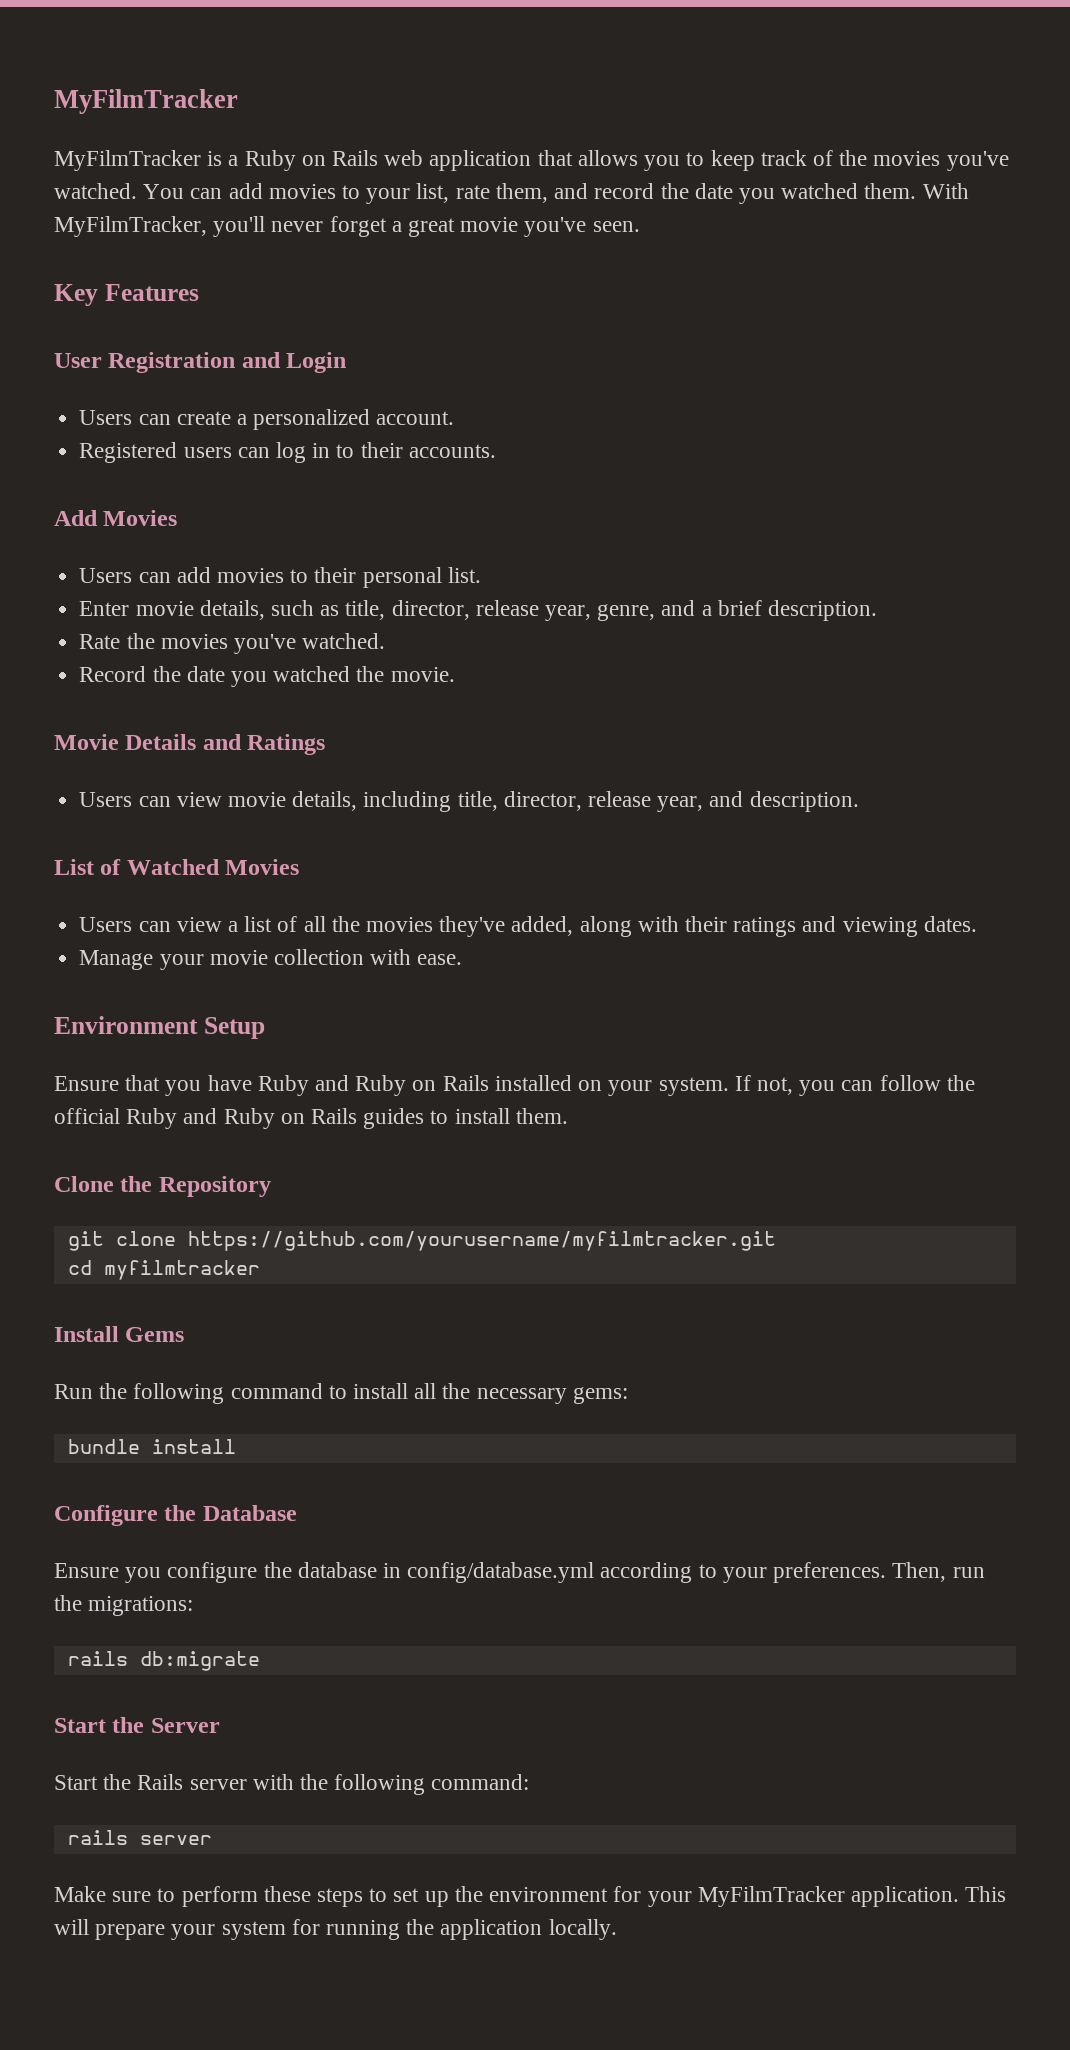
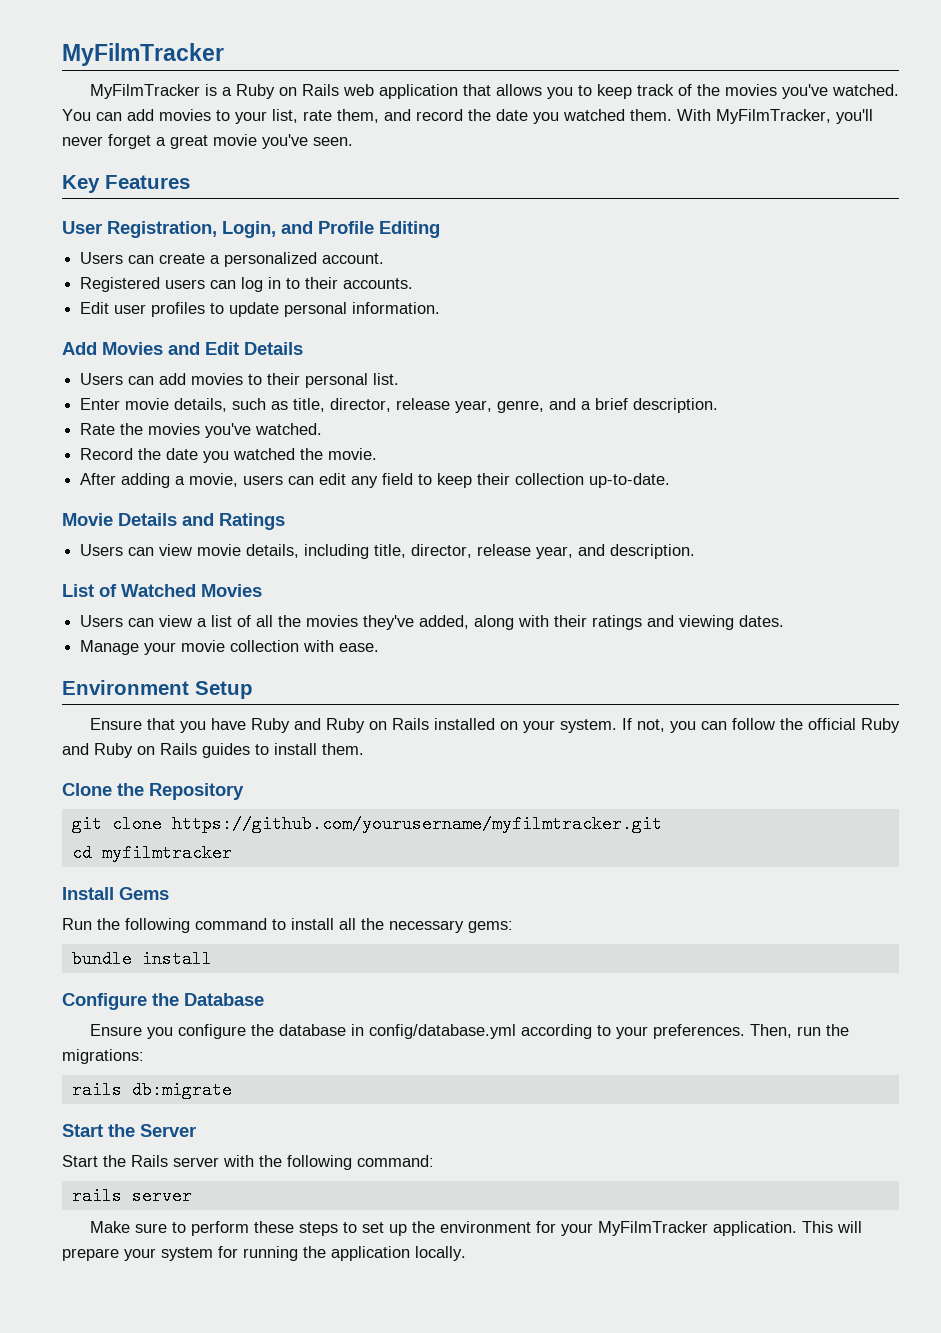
[108,352,347,373] Registration and Login -> [107,221,440,238] Registration, Login, and Profile Editing
(496, 451) none -> [80,302,441,317] // Edit user profiles to update personal information.
(178, 518) none -> [168,342,303,355] and Edit Details
(455, 674) none -> [80,473,671,488] // After adding a movie, users can edit any field to keep their collection up-to-date.

